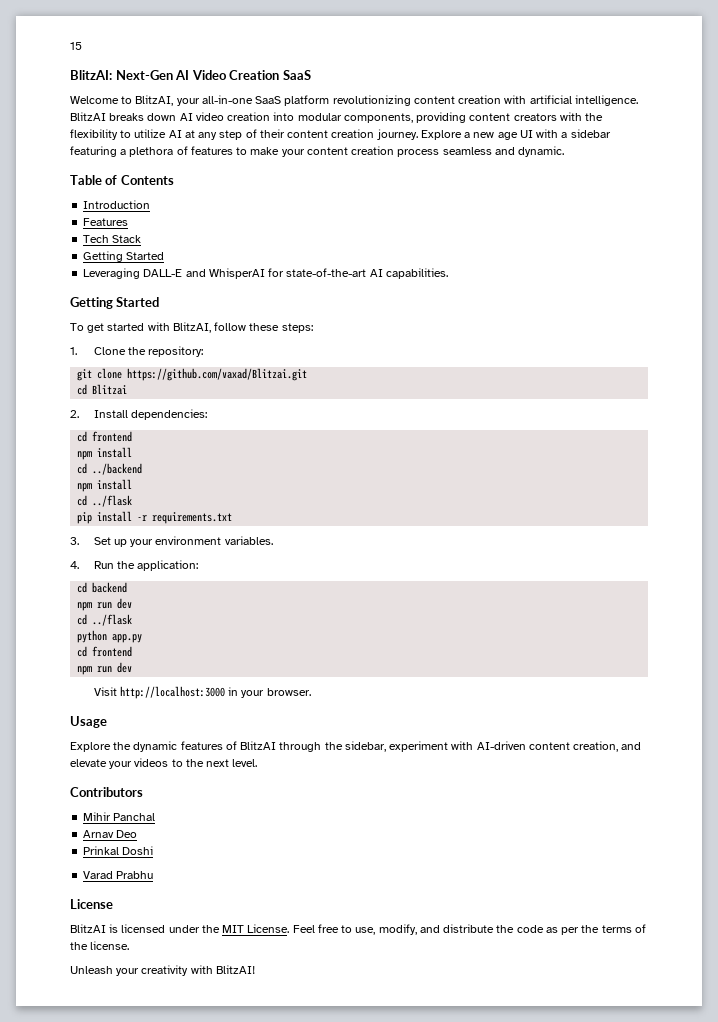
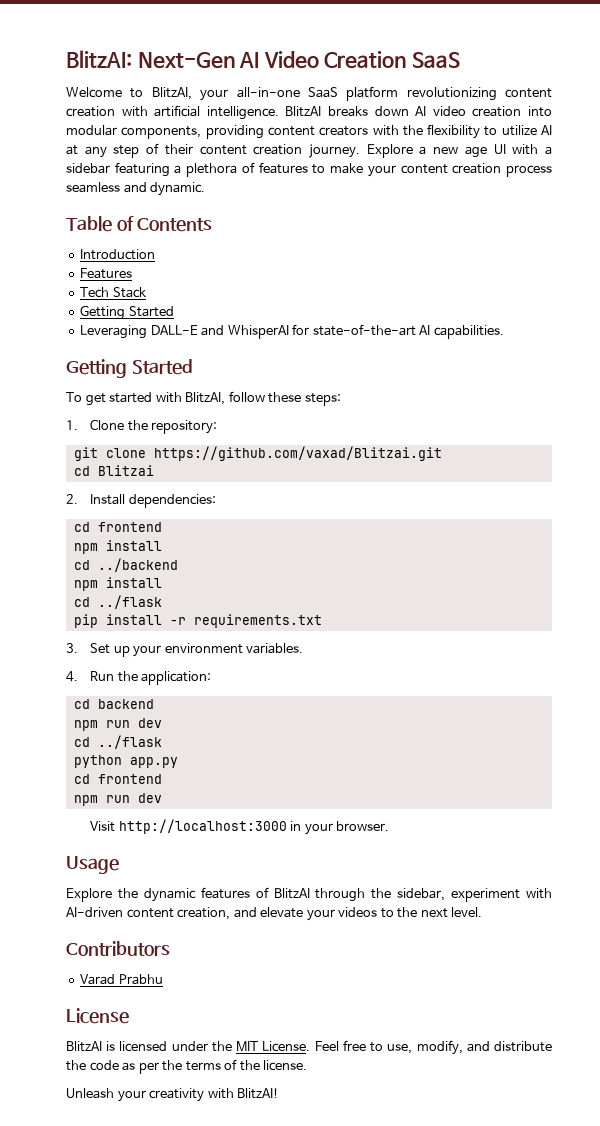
[70,42,82,50] 15 // -> (66, 59) none
[83,812,156,821] [83,830,138,838] [83,846,154,855] // Mihir Panchal // Arnav Deo // Prinkal Doshi -> (170, 948) none

